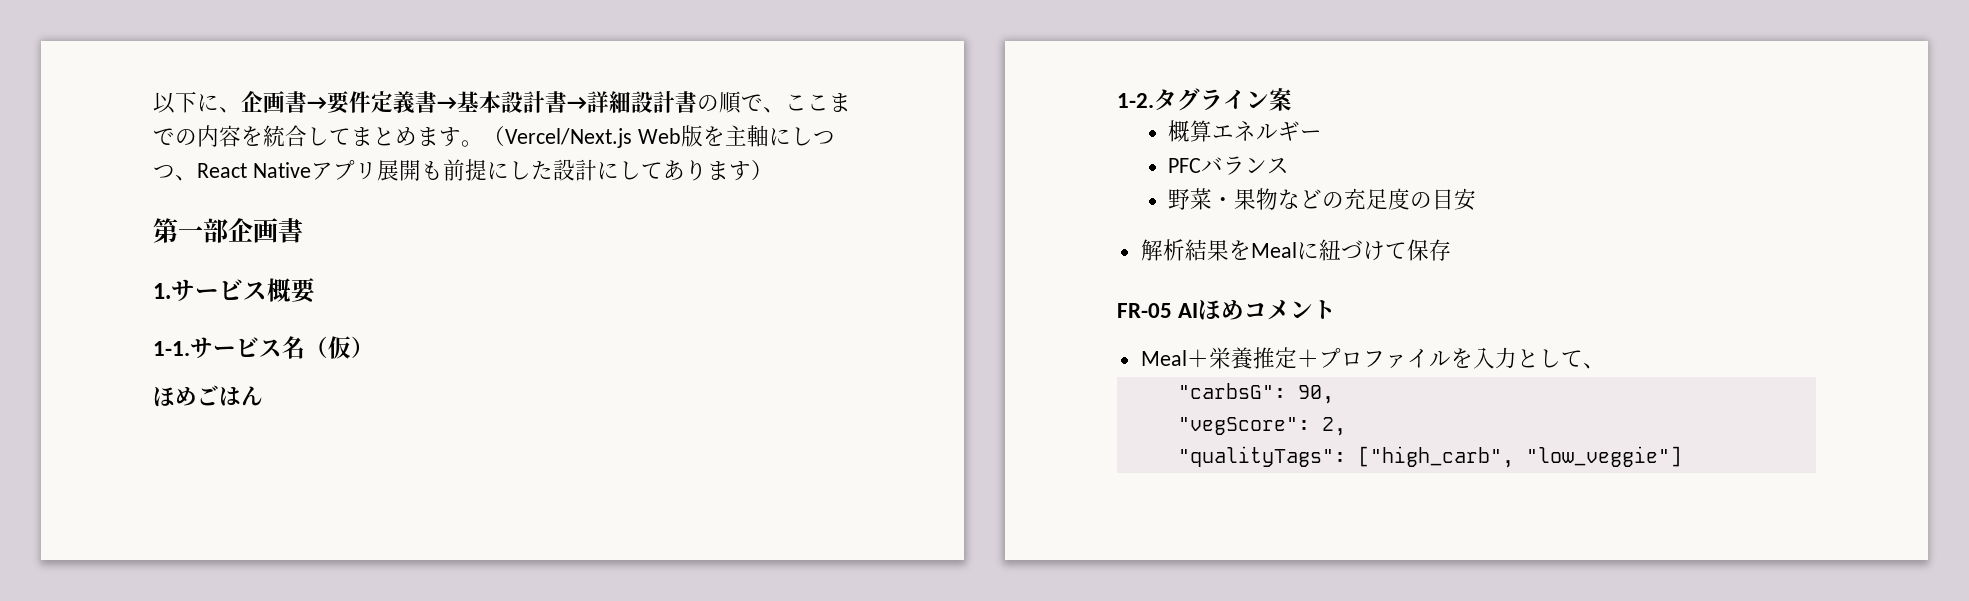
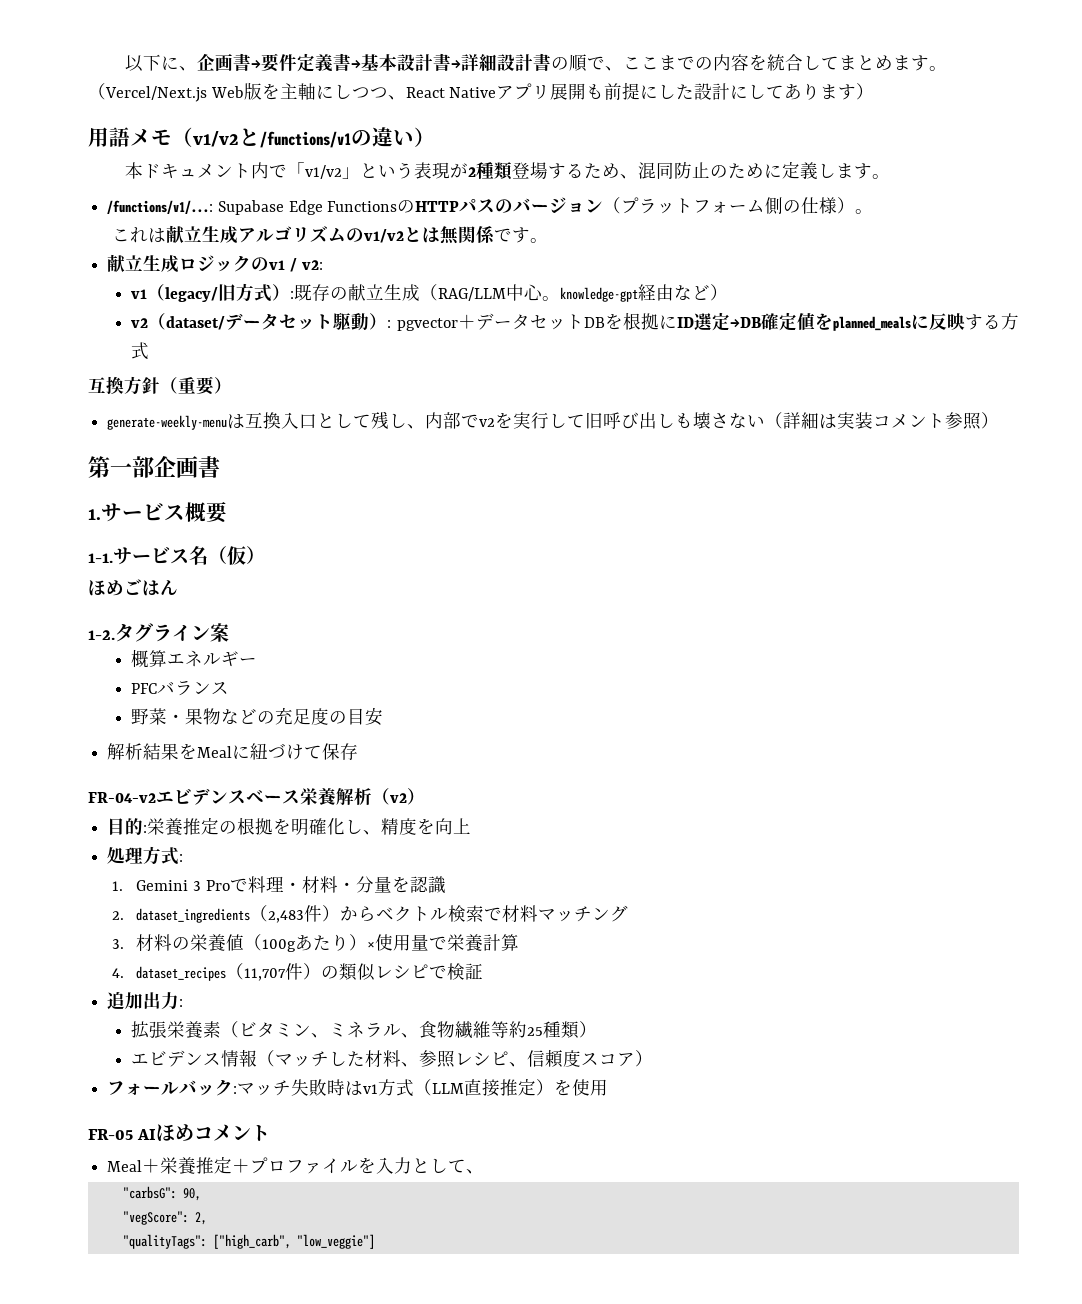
(773, 170) none -> [88,127,435,148] [124,161,890,180] [107,197,874,215] [112,225,549,244] [107,254,323,273] [131,283,729,302] [131,312,1019,331] [131,342,150,360] [88,376,232,395] [107,412,1000,430] // 用語メモ（v1/v2と/functions/v1の違い） // 本ドキュメント内で「v1/v2」という表現が2種類登場するため、混同防止のために定義します。 // /functions/v1/...: Supabase Edge FunctionsのHTTPパスのバージョン（プラットフォーム側の仕様）。 // これは献立生成アルゴリズムのv1/v2とは無関係です。 // 献立生成ロジックのv1 / v2: // v1（legacy/旧方式）:既存の献立生成（RAG/LLM中心。knowledge-gpt経由など） // v2（dataset/データセット駆動）: pgvector＋データセットDBを根拠にID選定→DB確定値をplanned_mealsに反映する方式 // 互換方針（重要） // generate-weekly-menuは互換入口として残し、内部でv2を実行して旧呼び出しも壊さない（詳細は実装コメント参照）
(1451, 250) none -> [88,787,425,805] [107,817,472,836] [107,846,184,865] [112,876,446,894] [112,905,629,923] [112,934,520,952] [112,963,484,981] [107,991,184,1010] [131,1021,598,1039] [131,1049,654,1068] [107,1078,609,1097] // FR-04-v2エビデンスベース栄養解析（v2） // 目的:栄養推定の根拠を明確化し、精度を向上 // 処理方式: // 1. Gemini 3 Proで料理・材料・分量を認識 // 2. dataset_ingredients（2,483件）からベクトル検索で材料マッチング // 3.材料の栄養値（100gあたり）×使用量で栄養計算 // 4. dataset_recipes（11,707件）の類似レシピで検証 // 追加出力: // 拡張栄養素（ビタミン、ミネラル、食物繊維等約25種類） // エビデンス情報（マッチした材料、参照レシピ、信頼度スコア） // フォールバック:マッチ失敗時はv1方式（LLM直接推定）を使用

